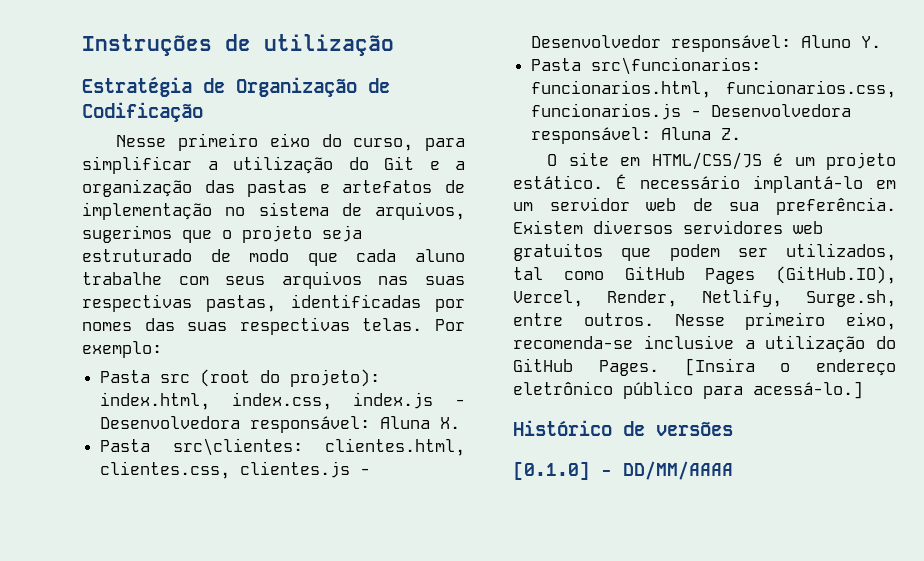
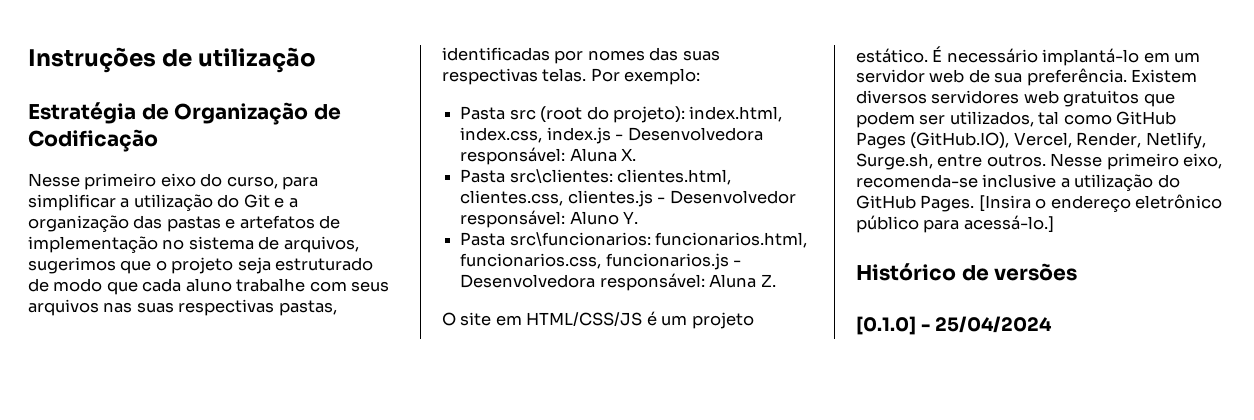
[623,461,733,480] DD/MM/AAAA -> [934,316,1052,333] 25/04/2024

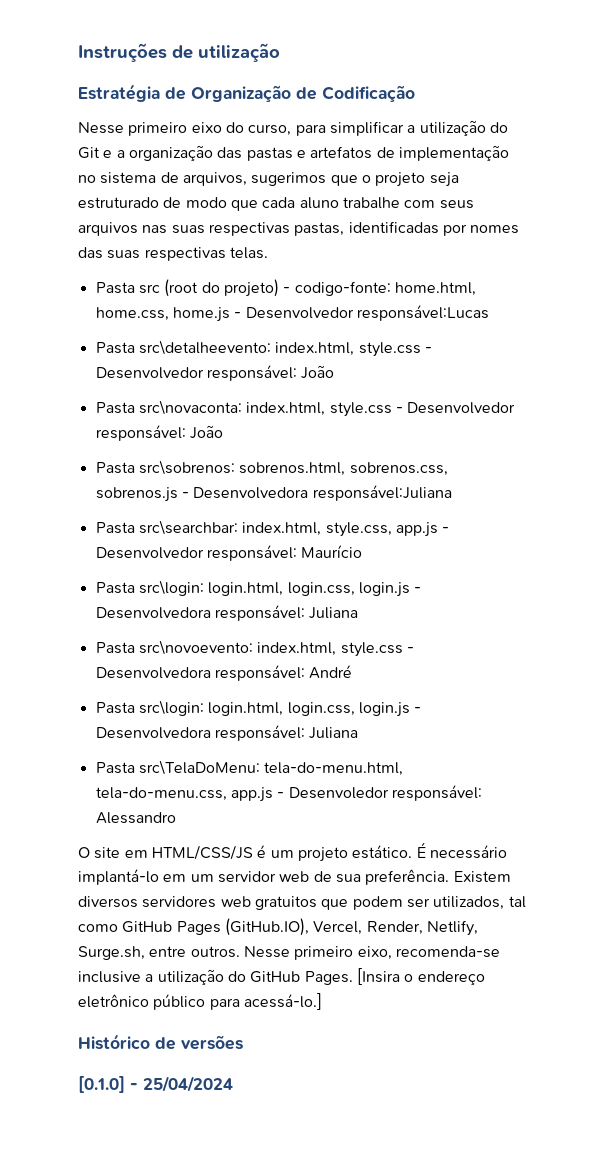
[590,68,701,85] Por exemplo: -> (268, 253) none
[612,106,783,123] [460,127,763,144] [460,147,637,165] [460,169,732,185] [460,190,796,207] [460,210,639,228] [460,232,808,248] [460,253,742,270] [460,273,776,291] projeto): index.html, index.css, index.js - Desenvolvedora responsável: Aluna X. // Pasta src\clientes: clientes.html, clientes.css, clientes.js - Desenvolvedor responsável: Aluno Y. // Pasta src\funcionarios: funcionarios.html, funcionarios.css, funcionarios.js - Desenvolvedora responsável: Aluna Z. -> [223,279,476,297] [95,305,489,322] [95,340,432,357] [95,365,335,381] [95,400,516,417] [95,425,223,441] [95,460,448,476] [95,485,452,502] [95,520,450,537] [95,545,363,561] [95,580,422,597] [95,605,359,621] [95,640,414,657] [95,665,353,681] [95,700,422,717] [95,725,359,741] [95,760,404,776] [95,785,482,802] [95,812,176,824] projeto) - codigo-fonte: home.html, home.css, home.js - Desenvolvedor responsável:Lucas // Pasta src\detalheevento: index.html, style.css - Desenvolvedor responsável: João // Pasta src\novaconta: index.html, style.css - Desenvolvedor responsável: João // Pasta src\sobrenos: sobrenos.html, sobrenos.css, sobrenos.js - Desenvolvedora responsável:Juliana // Pasta src\searchbar: index.html, style.css, app.js - Desenvolvedor responsável: Maurício // Pasta src\login: login.html, login.css, login.js - Desenvolvedora responsável: Juliana // Pasta src\novoevento: index.html, style.css - Desenvolvedora responsável: André // Pasta src\login: login.html, login.css, login.js - Desenvolvedora responsável: Juliana // Pasta src\TelaDoMenu: tela-do-menu.html, tela-do-menu.css, app.js - Desenvoledor responsável: Alessandro

